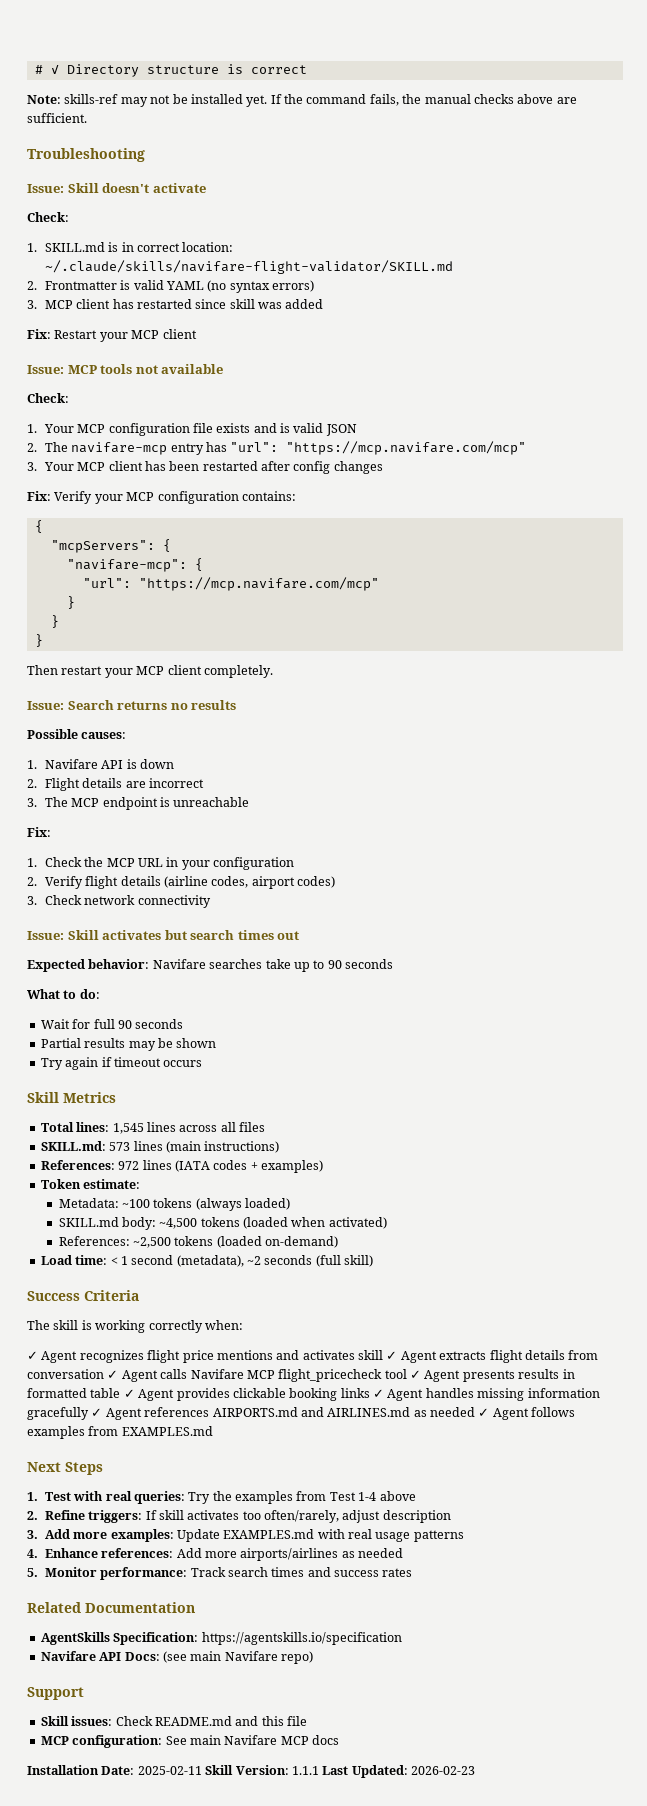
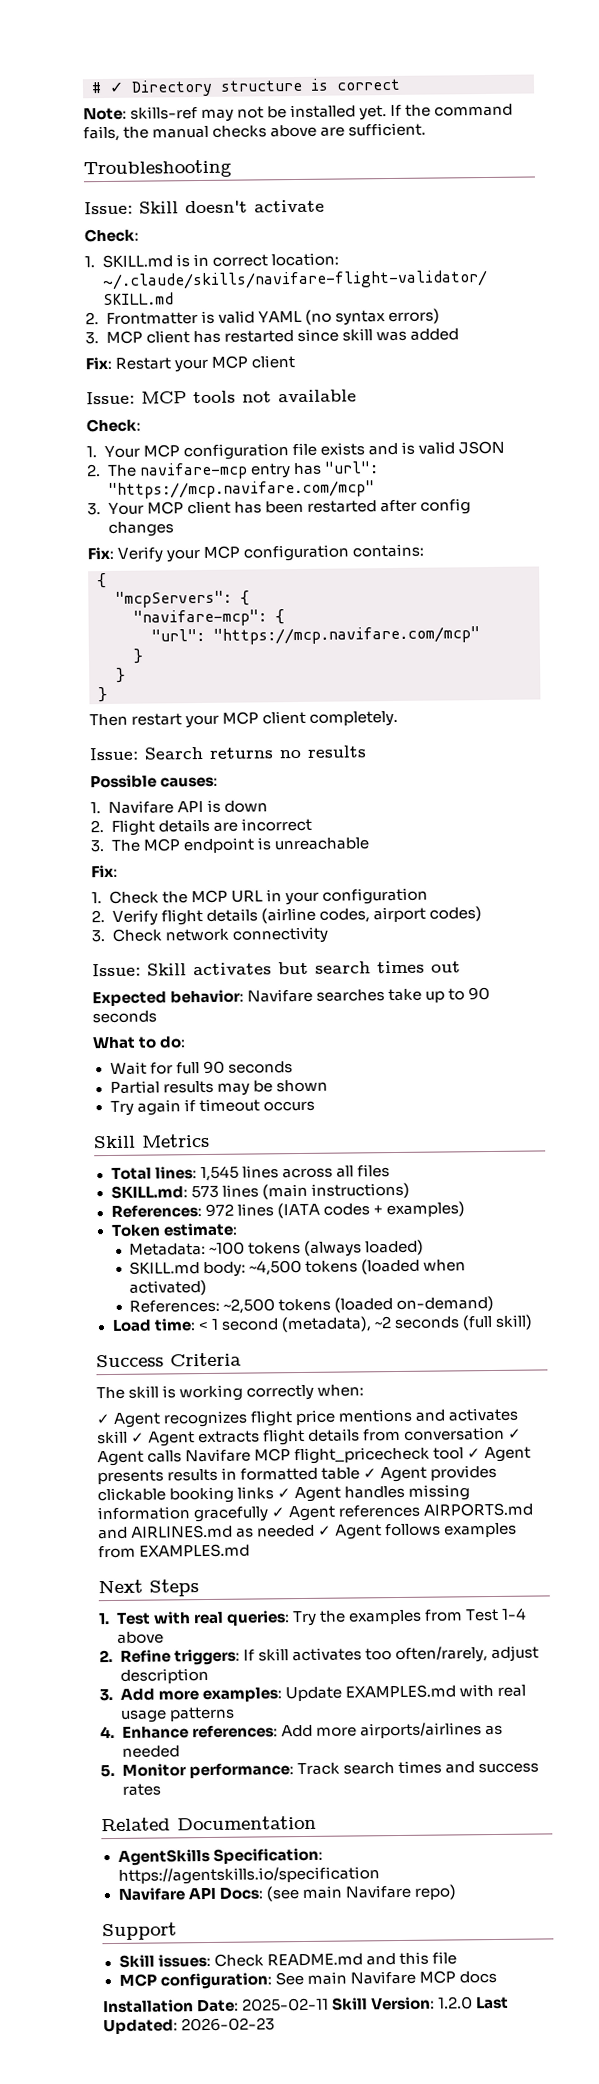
[291,1766,319,1775] 1.1.1 -> [438,1996,474,2010] 1.2.0

